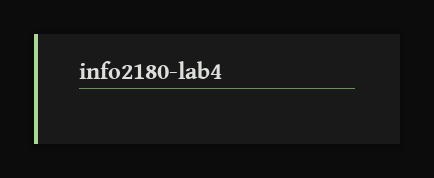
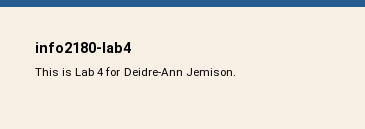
(222, 70) none -> [35,67,236,76] // This is Lab 4 for Deidre-Ann Jemison.

